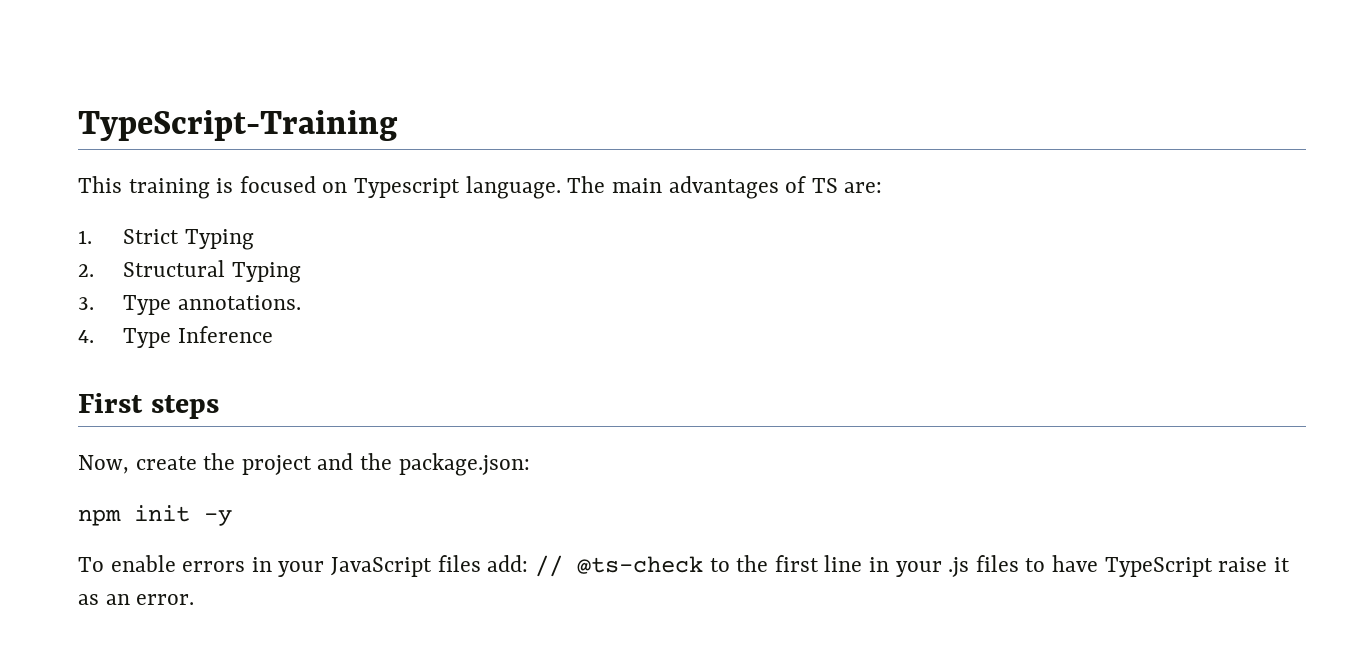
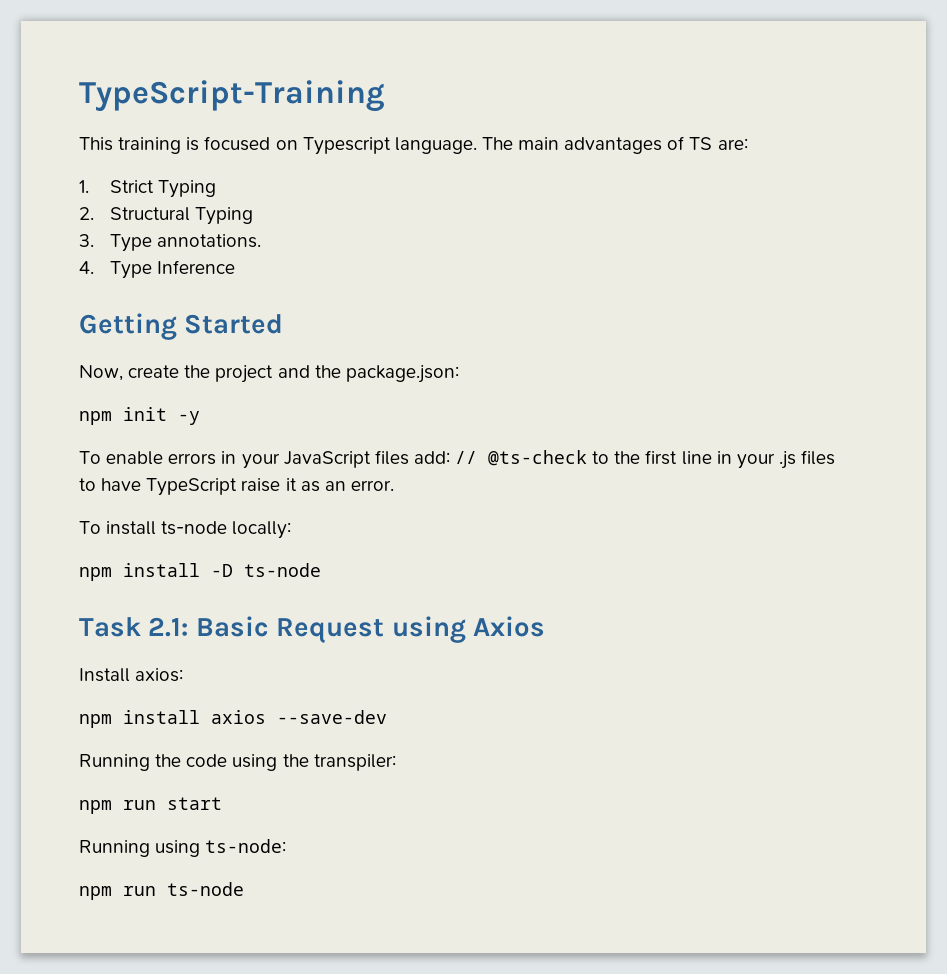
[78,393,219,419] First steps -> [79,313,284,340] Getting Started
(195, 599) none -> [79,521,292,539] [79,563,321,581] [79,616,546,643] [79,668,184,682] [79,710,387,728] [79,754,396,771] [79,797,222,814] [79,839,287,857] [79,882,244,900] // To install ts-node locally: // npm install -D ts-node // Task 2.1: Basic Request using Axios // Install axios: // npm install axios --save-dev // Running the code using the transpiler: // npm run start // Running using ts-node: // npm run ts-node

